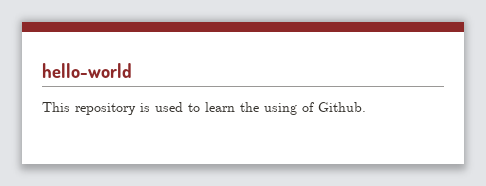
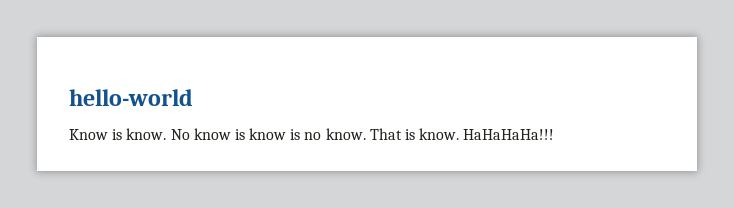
[42,102,366,115] This repository is used to learn the using of Github. -> [69,128,555,140] Know is know. No know is know is no know. That is know. HaHaHaHa!!!

